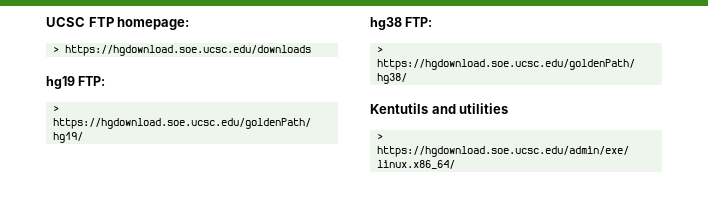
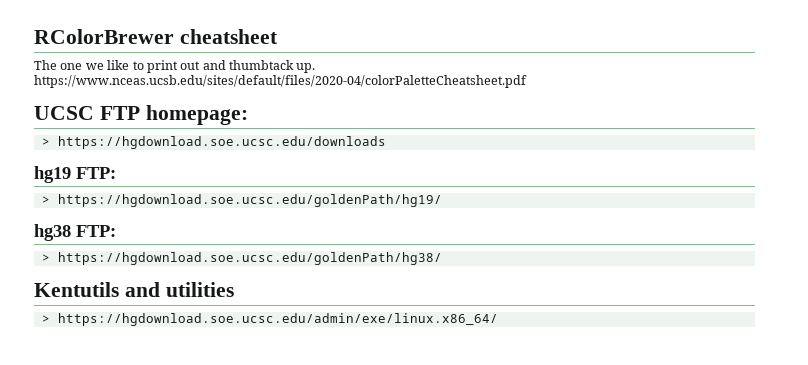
(46, 22) none -> [34,29,278,44] [34,60,316,73] [34,75,527,88] RColorBrewer cheatsheet // The one we like to print out and thumbtack up. https://www.nceas.ucsb.edu/sites/default/files/2020-04/colorPaletteCheatsheet.pdf //

